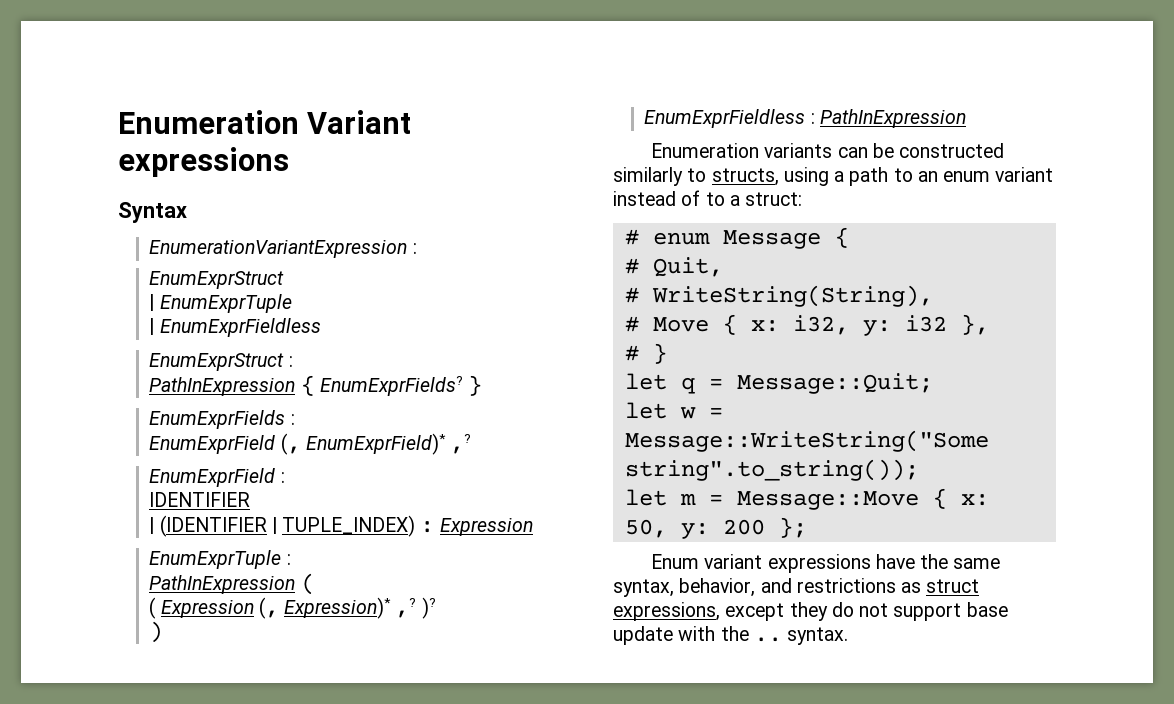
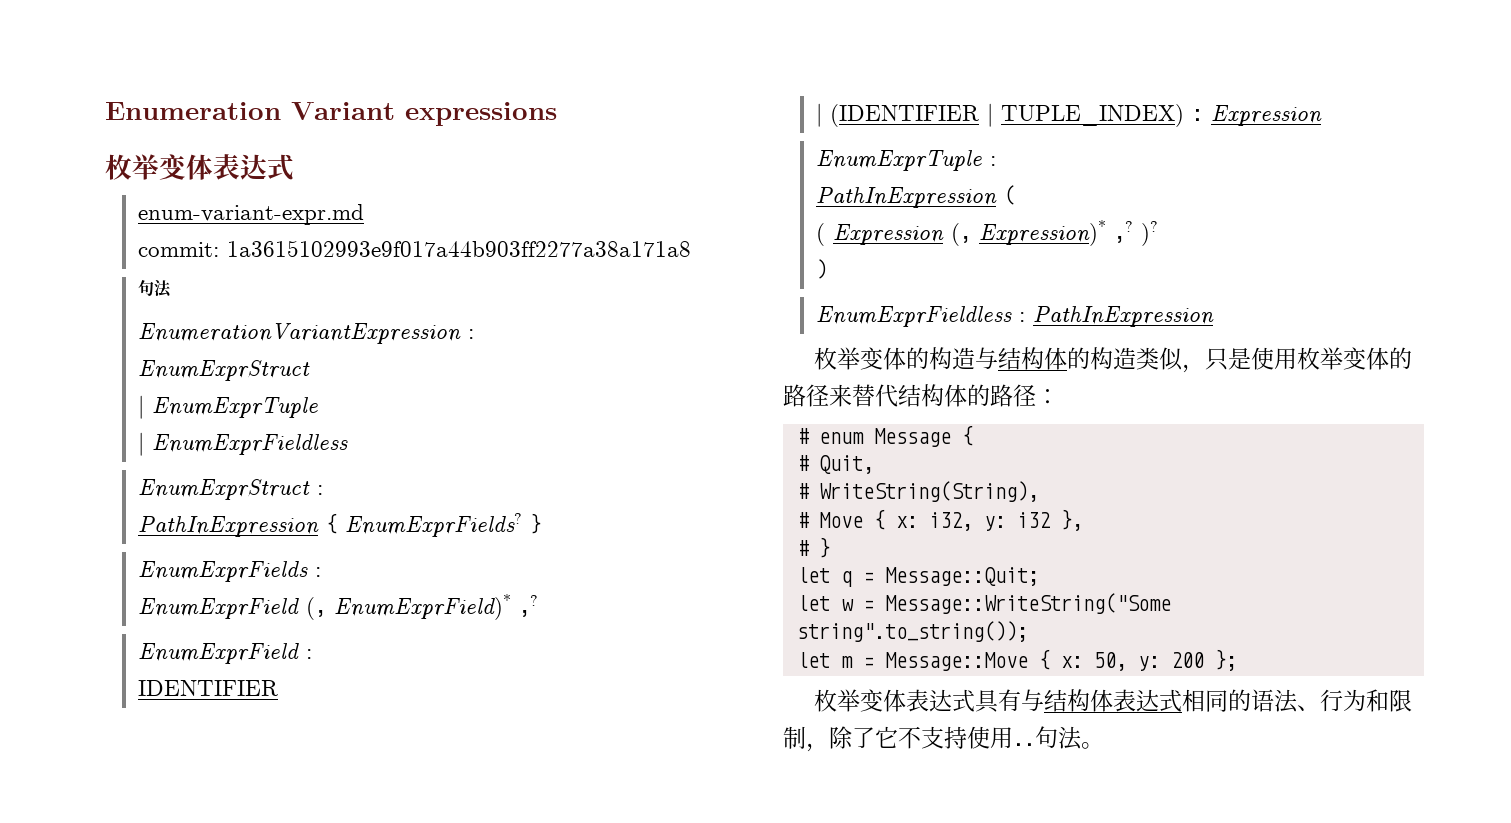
[118,202,187,223] Syntax -> [105,154,294,181] [138,204,365,225] [138,240,692,257] [138,279,173,298] 枚举变体表达式 // enum-variant-expr.md // commit: 1a3615102993e9f017a44b903ff2277a38a171a8 // 句法
[651,143,1005,158] [613,167,1054,186] [613,190,803,206] Enumeration variants can be constructed similarly to structs, using a path to an enum variant instead of to a struct: -> [814,347,1413,373] [783,384,1059,407] 枚举变体的构造与结构体的构造类似，只是使用枚举变体的路径来替代结构体的路径：
[651,554,1001,573] [613,578,980,597] [613,602,1008,621] [613,626,849,645] Enum variant expressions have the same syntax, behavior, and restrictions as struct expressions, except they do not support base update with the .. syntax. -> [814,689,1413,713] [783,726,1104,752] 枚举变体表达式具有与结构体表达式相同的语法、行为和限制，除了它不支持使用..句法。

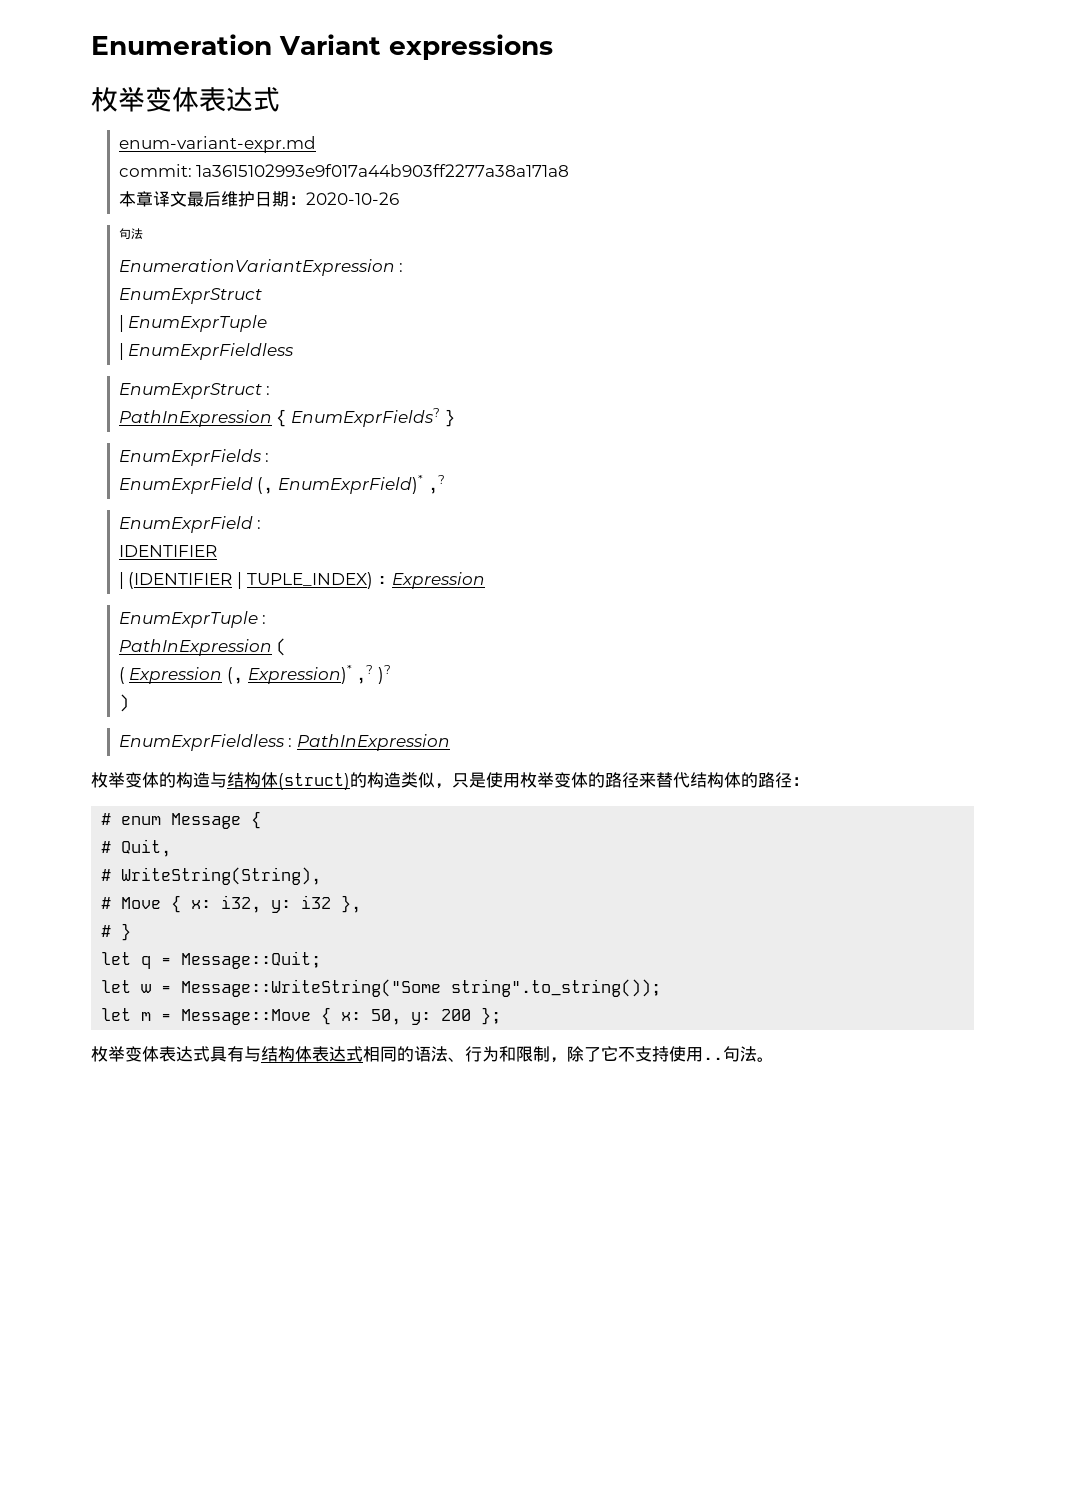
(692, 248) none -> [118,191,399,207] // 本章译文最后维护日期：2020-10-26
(1068, 358) none -> [278,773,350,790] (struct)

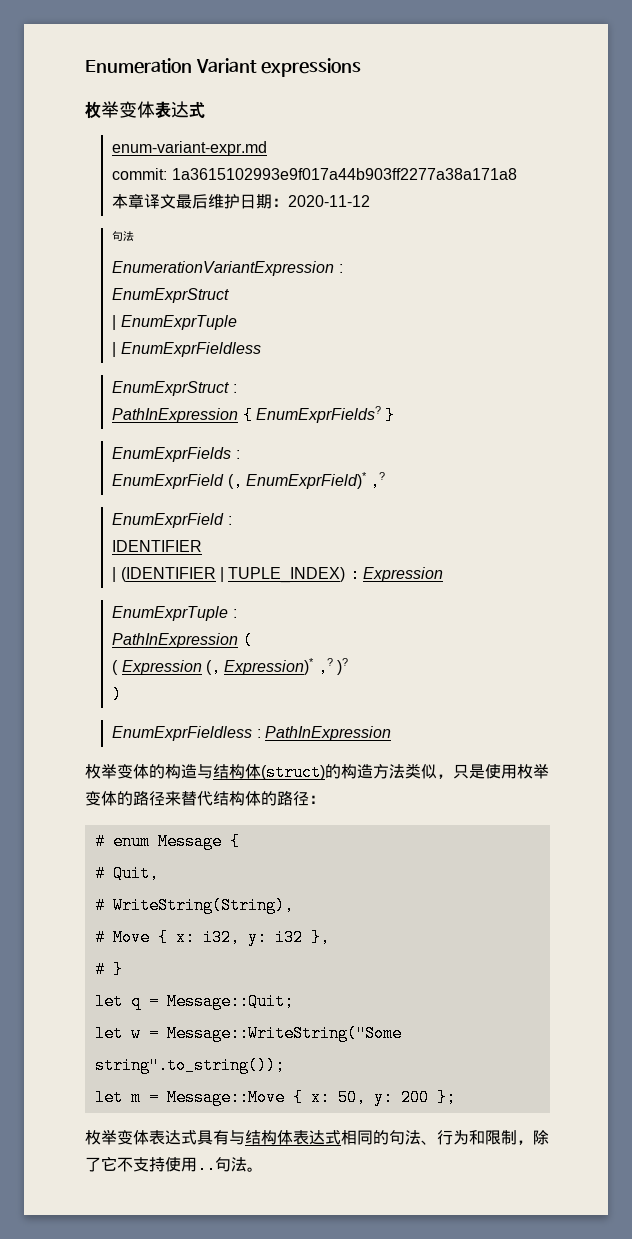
[305,192,399,205] 2020-10-26 -> [288,195,371,207] 2020-11-12
(401, 780) none -> [373,764,405,779] 方法
[414,1046,431,1062] 语 -> [389,1130,405,1145] 句

